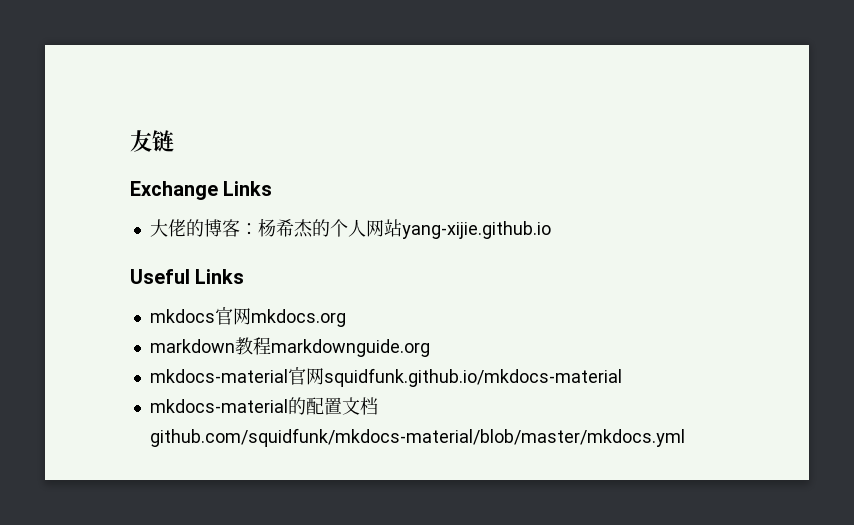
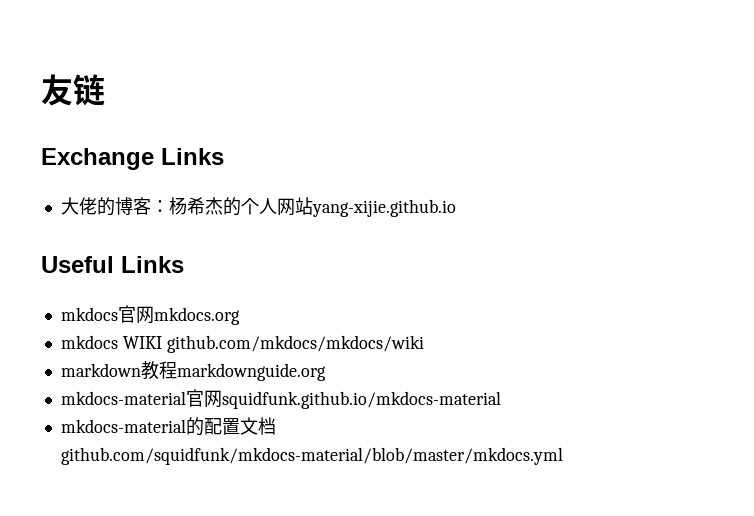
(346, 318) none -> [60,335,424,353] // mkdocs WIKI github.com/mkdocs/mkdocs/wiki

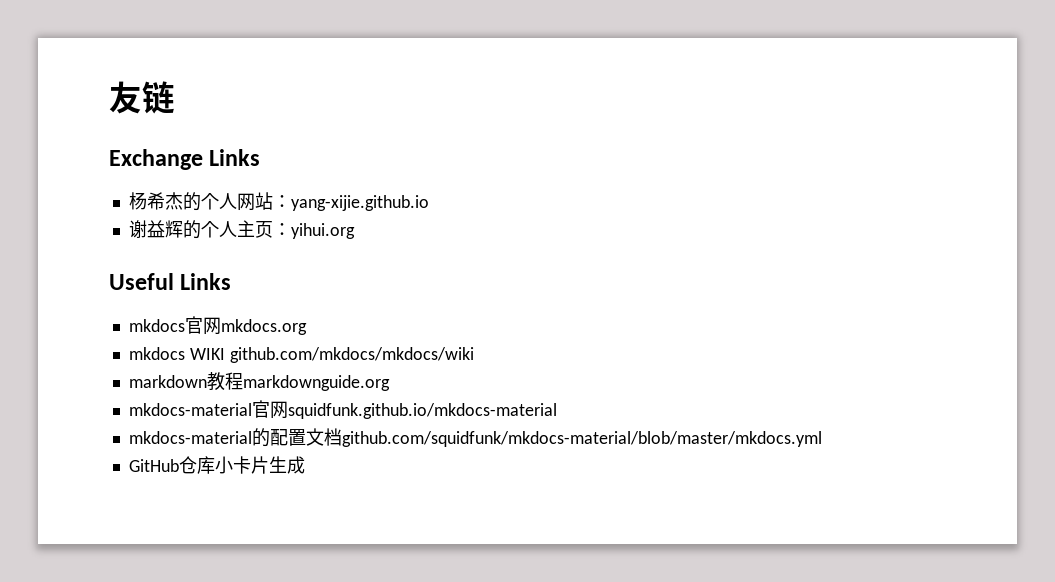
[60,197,169,216] 大佬的博客： -> (261, 157) none
(313, 206) none -> [272,195,291,208] ：
(456, 208) none -> [128,220,355,239] // 谢益辉的个人主页：yihui.org
(563, 456) none -> [128,456,305,474] // GitHub仓库小卡片生成

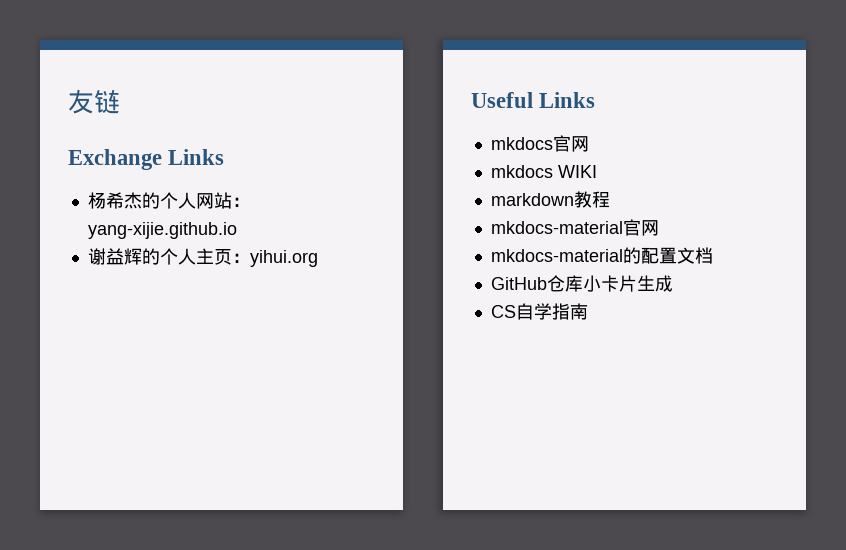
[220,319,307,335] mkdocs.org -> (589, 144) none
[229,347,474,363] github.com/mkdocs/mkdocs/wiki -> (597, 171) none
[242,375,390,391] markdownguide.org -> (610, 199) none
[287,403,557,419] squidfunk.github.io/mkdocs-material -> (659, 228) none
[341,431,822,447] github.com/squidfunk/mkdocs-material/blob/master/mkdocs.yml -> (713, 255) none
(305, 465) none -> [490,303,588,320] // CS自学指南

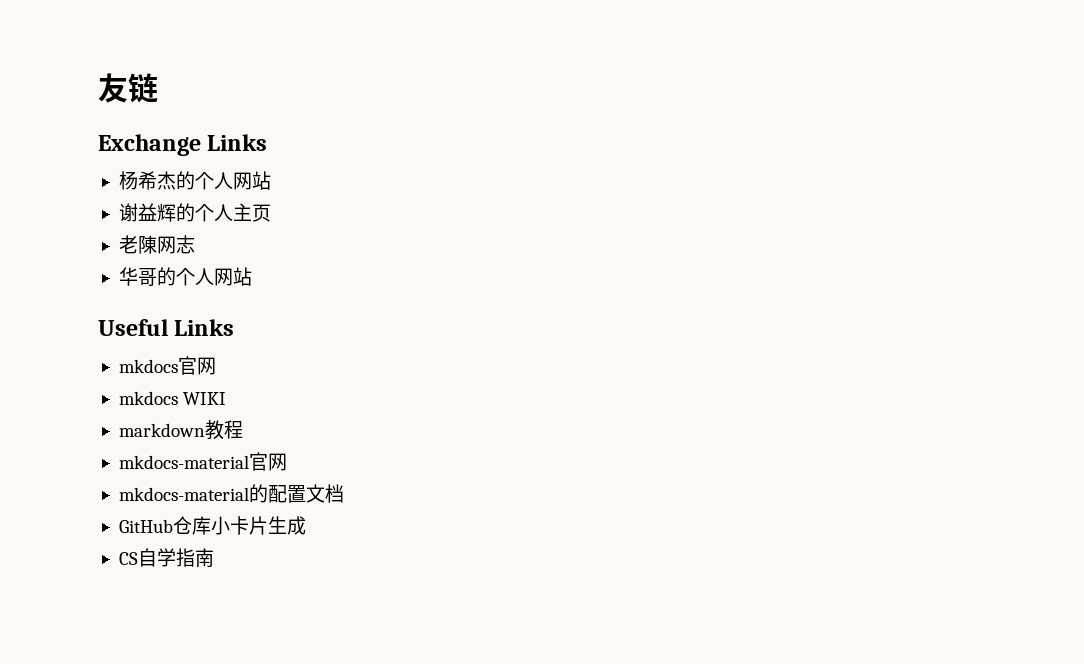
[231,197,250,207] [87,222,237,239] ：yang-xijie.github.io -> (271, 180) none
[231,250,318,267] ：yihui.org -> [118,235,195,254] [118,267,252,286] // 老陳网志 // 华哥的个人网站

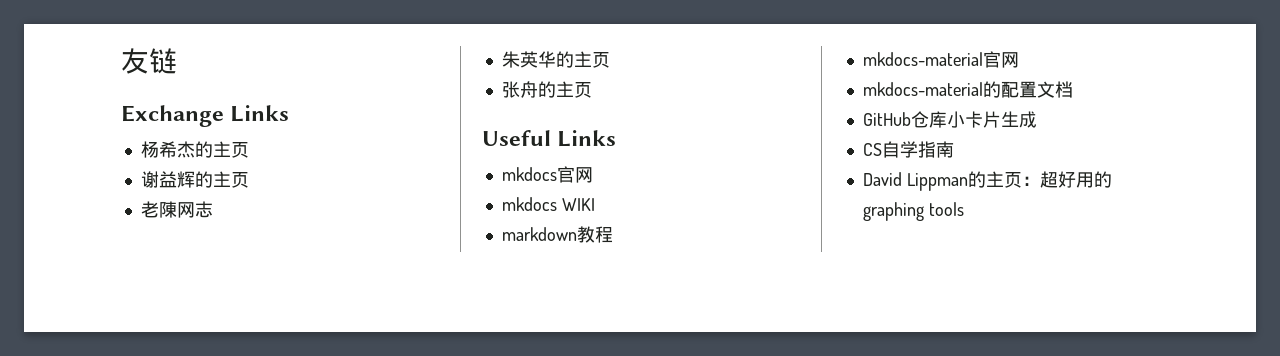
[194,171,271,190] 个人网站 -> [212,141,249,158] 主页
[194,204,233,222] 个人 -> (213, 179) none
[118,267,252,286] 华哥的个人网站 -> [501,51,610,68] [501,81,592,98] 朱英华的主页 // 张舟的主页
(214, 557) none -> [862,171,1112,191] [862,202,964,221] // David Lippman的主页：超好用的graphing tools

